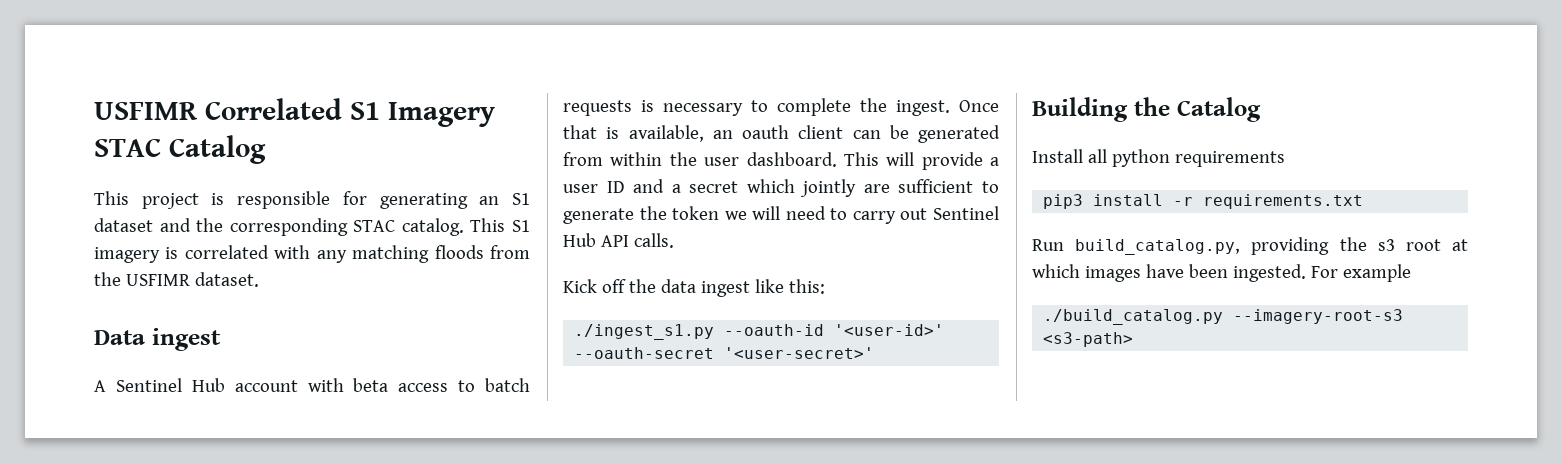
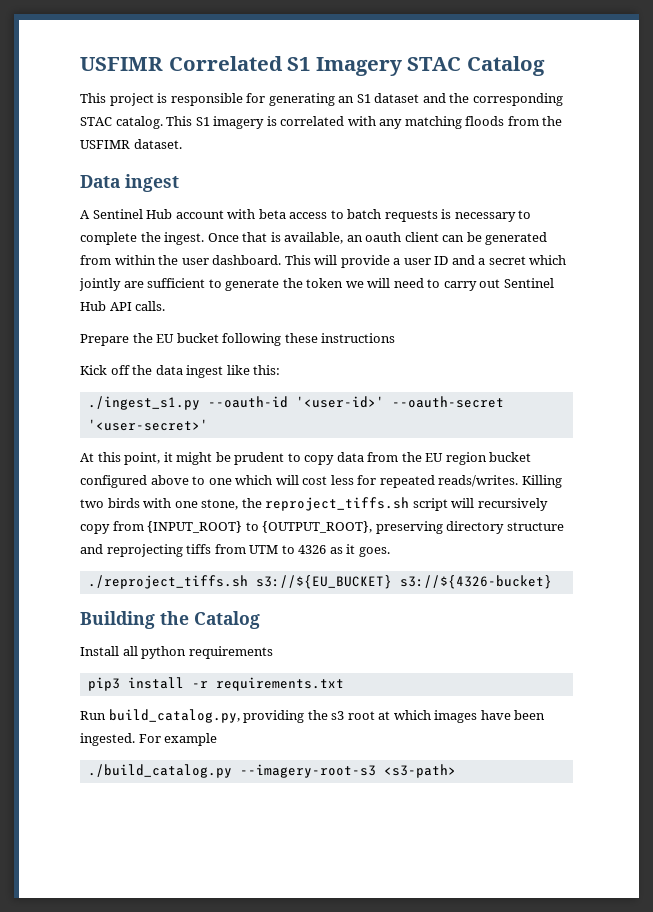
(674, 240) none -> [80,333,396,346] // Prepare the EU bucket following these instructions
(875, 353) none -> [80,452,532,465] [80,475,562,488] [80,497,548,511] [80,521,564,534] [80,544,390,557] [87,575,552,589] // At this point, it might be prudent to copy data from the EU region bucket configured above to one which will cost less for repeated reads/writes. Killing two birds with one stone, the reproject_tiffs.sh script will recursively copy from {INPUT_ROOT} to {OUTPUT_ROOT}, preserving directory structure and reprojecting tiffs from UTM to 4326 as it goes. // ./reproject_tiffs.sh s3://${EU_BUCKET} s3://${4326-bucket}

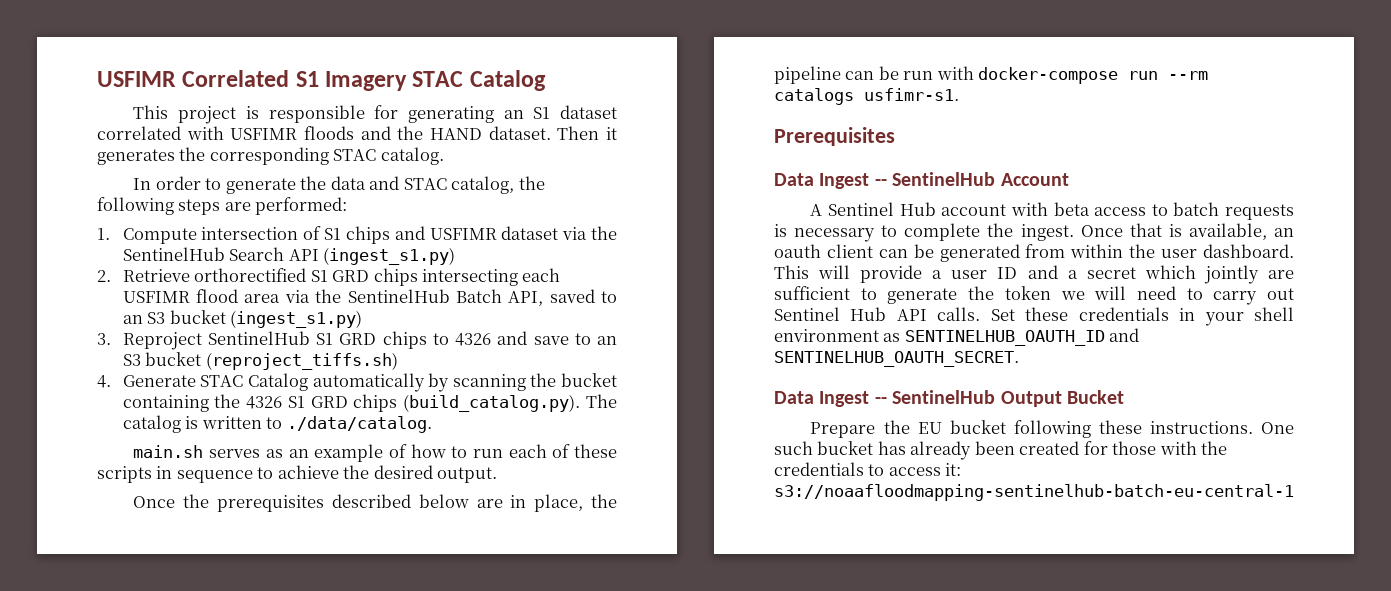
[422,93,563,106] [80,116,563,129] [80,139,182,149] [80,174,179,192] and the corresponding STAC catalog. This S1 imagery is correlated with any matching floods from the USFIMR dataset. // Data ingest -> [97,126,618,140] [97,147,444,165] [133,176,545,194] [97,197,348,215] [97,226,618,244] [122,247,456,265] [97,268,561,286] [122,289,618,306] [122,310,363,328] [97,331,617,350] [122,352,398,370] [97,373,617,392] [122,394,617,412] [122,415,432,433] [133,444,617,462] [97,465,498,483] [133,494,617,512] [774,66,1209,84] [774,88,959,105] [774,127,895,146] [774,172,1069,189] correlated with USFIMR floods and the HAND dataset. Then it generates the corresponding STAC catalog. // In order to generate the data and STAC catalog, the following steps are performed: // 1. Compute intersection of S1 chips and USFIMR dataset via the SentinelHub Search API (ingest_s1.py) // 2. Retrieve orthorectified S1 GRD chips intersecting each USFIMR flood area via the SentinelHub Batch API, saved to an S3 bucket (ingest_s1.py) // 3. Reproject SentinelHub S1 GRD chips to 4326 and save to an S3 bucket (reproject_tiffs.sh) // 4. Generate STAC Catalog automatically by scanning the bucket containing the 4326 S1 GRD chips (build_catalog.py). The catalog is written to ./data/catalog. // main.sh serves as an example of how to run each of these scripts in sequence to achieve the desired output. // Once the prerequisites described below are in place, the pipeline can be run with docker-compose run --rm catalogs usfimr-s1. // Prerequisites // Data Ingest -- SentinelHub Account
(166, 306) none -> [990,307,1294,326] [774,328,1140,346] [774,351,1019,367] [774,390,1124,407] Set these credentials in your shell environment as SENTINELHUB_OAUTH_ID and SENTINELHUB_OAUTH_SECRET. // Data Ingest -- SentinelHub Output Bucket
[321,333,396,343] [80,365,281,378] [87,396,504,410] [87,419,208,431] [80,452,532,465] [80,475,562,488] [80,497,548,511] [80,521,564,534] [80,544,390,557] [87,575,552,589] [80,611,260,629] [80,646,273,659] [87,677,344,691] [80,709,546,723] [80,733,218,746] [87,764,456,778] instructions // Kick off the data ingest like this: // ./ingest_s1.py --oauth-id '<user-id>' --oauth-secret '<user-secret>' // At this point, it might be prudent to copy data from the EU region bucket configured above to one which will cost less for repeated reads/writes. Killing two birds with one stone, the reproject_tiffs.sh script will recursively copy from {INPUT_ROOT} to {OUTPUT_ROOT}, preserving directory structure and reprojecting tiffs from UTM to 4326 as it goes. // ./reproject_tiffs.sh s3://${EU_BUCKET} s3://${4326-bucket} // Building the Catalog // Install all python requirements // pip3 install -r requirements.txt // Run build_catalog.py, providing the s3 root at which images have been ingested. For example // ./build_catalog.py --imagery-root-s3 <s3-path> -> [1149,421,1294,434] [774,441,1228,460] [774,462,962,476] [774,484,1294,501] instructions. One such bucket has already been created for those with the credentials to access it: s3://noaafloodmapping-sentinelhub-batch-eu-central-1

